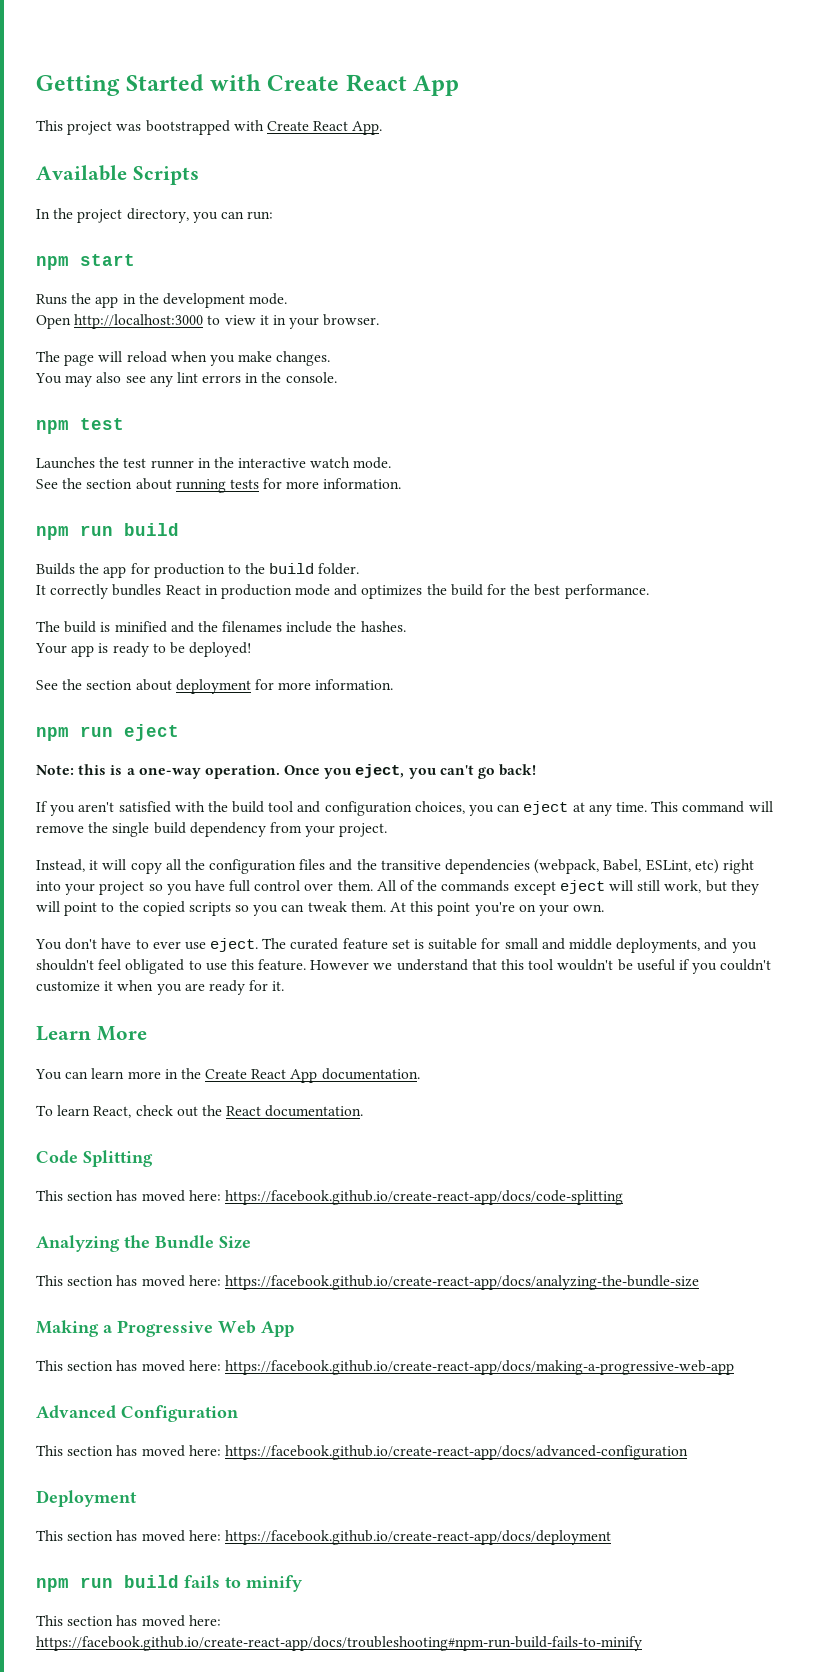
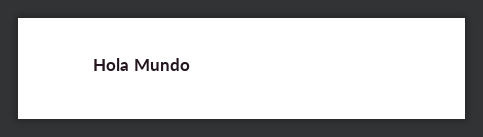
[36,74,460,96] [36,120,383,135] [36,165,199,185] [36,208,274,223] [36,254,135,270] [36,293,288,308] [36,314,380,329] [36,351,331,366] [35,372,337,387] [36,418,124,434] [36,457,392,469] [36,478,402,493] [36,523,179,540] [36,563,360,578] [36,584,649,599] [36,621,406,633] [35,642,252,657] [36,679,394,694] [36,724,179,741] [36,764,537,779] [36,801,773,816] [36,822,388,837] [36,859,754,874] [36,880,759,895] [36,901,605,916] [35,938,757,953] [36,959,772,974] [36,980,285,995] [36,1026,147,1041] [35,1068,420,1083] [36,1105,364,1118] [36,1150,153,1167] [36,1190,623,1205] [36,1235,251,1252] [36,1275,699,1290] [36,1320,294,1337] [36,1360,734,1375] [36,1405,238,1422] [36,1445,688,1460] [36,1490,137,1507] [36,1530,611,1545] [36,1575,302,1592] [36,1615,221,1627] [36,1636,642,1651] Getting Started with Create React App // This project was bootstrapped with Create React App. // Available Scripts // In the project directory, you can run: // npm start // Runs the app in the development mode. // Open http://localhost:3000 to view it in your browser. // The page will reload when you make changes. // You may also see any lint errors in the console. // npm test // Launches the test runner in the interactive watch mode. // See the section about running tests for more information. // npm run build // Builds the app for production to the build folder. // It correctly bundles React in production mode and optimizes the build for the best performance. // The build is minified and the filenames include the hashes. // Your app is ready to be deployed! // See the section about deployment for more information. // npm run eject // Note: this is a one-way operation. Once you eject, you can't go back! // If you aren't satisfied with the build tool and configuration choices, you can eject at any time. This command will remove the single build dependency from your project. // Instead, it will copy all the configuration files and the transitive dependencies (webpack, Babel, ESLint, etc) right into your project so you have full control over them. All of the commands except eject will still work, but they will point to the copied scripts so you can tweak them. At this point you're on your own. // You don't have to ever use eject. The curated feature set is suitable for small and middle deployments, and you shouldn't feel obligated to use this feature. However we understand that this tool wouldn't be useful if you couldn't customize it when you are ready for it. // Learn More // You can learn more in the Create React App documentation. // To learn React, check out the React documentation. // Code Splitting // This section has moved here: https://facebook.github.io/create-react-app/docs/code-splitting // Analyzing the Bundle Size // This section has moved here: https://facebook.github.io/create-react-app/docs/analyzing-the-bundle-size // Making a Progressive Web App // This section has moved here: https://facebook.github.io/create-react-app/docs/making-a-progressive-web-app // Advanced Configuration // This section has moved here: https://facebook.github.io/create-react-app/docs/advanced-configuration // Deployment // This section has moved here: https://facebook.github.io/create-react-app/docs/deployment // npm run build fails to minify // This section has moved here: https://facebook.github.io/create-react-app/docs/troubleshooting#npm-run-build-fails-to-minify -> [93,58,190,71] Hola Mundo

